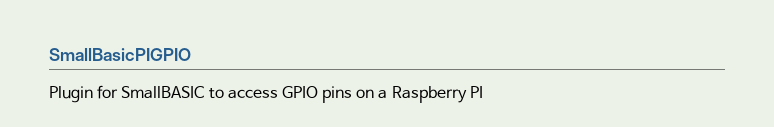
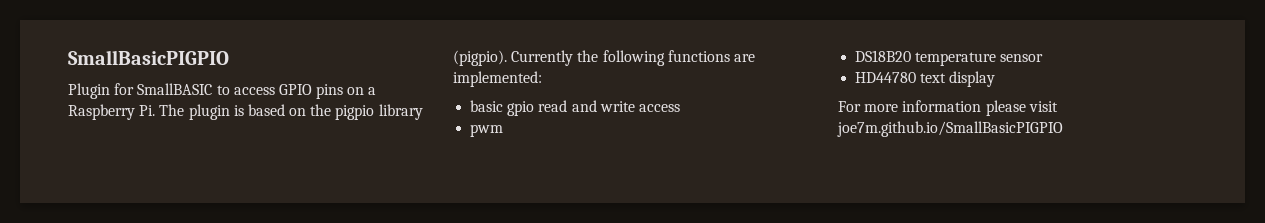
[469,86,483,98] PI -> [139,104,423,120] [453,50,755,66] [453,71,542,87] [470,100,680,116] [470,124,504,137] [855,50,1044,66] [855,71,996,87] [838,100,1058,116] [837,121,1063,137] Pi. The plugin is based on the pigpio library (pigpio). Currently the following functions are implemented: // basic gpio read and write access // pwm // DS18B20 temperature sensor // HD44780 text display // For more information please visit joe7m.github.io/SmallBasicPIGPIO

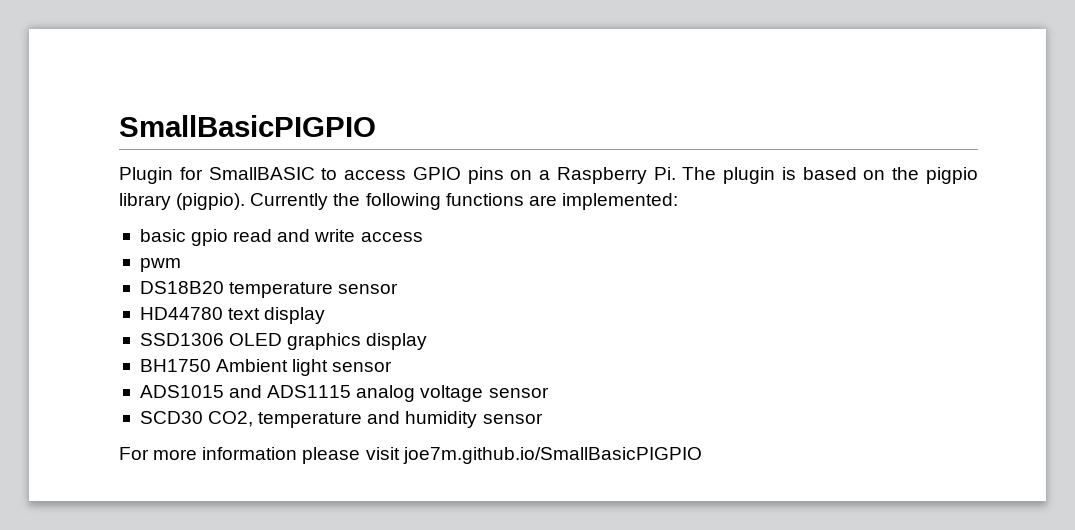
(996, 79) none -> [139,333,428,350] [139,359,393,376] [139,385,549,402] [139,411,543,428] // SSD1306 OLED graphics display // BH1750 Ambient light sensor // ADS1015 and ADS1115 analog voltage sensor // SCD30 CO2, temperature and humidity sensor

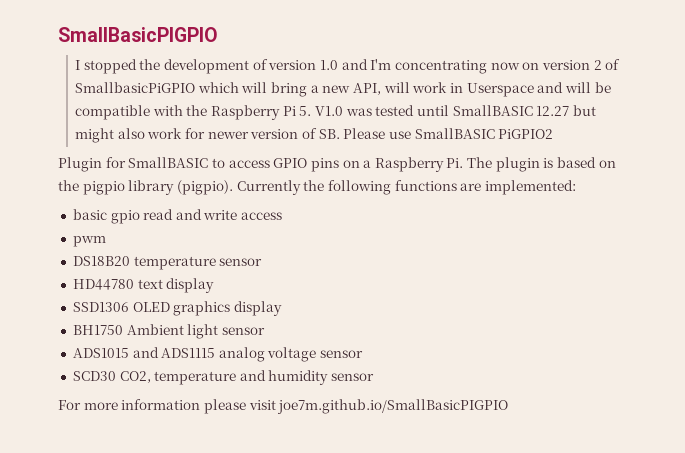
(376, 126) none -> [75,59,621,74] [75,82,611,97] [75,105,596,120] [75,128,554,143] // I stopped the development of version 1.0 and I'm concentrating now on version 2 of SmallbasicPiGPIO which will bring a new API, will work in Userspace and will be compatible with the Raspberry Pi 5. V1.0 was tested until SmallBASIC 12.27 but might also work for newer version of SB. Please use SmallBASIC PiGPIO2

